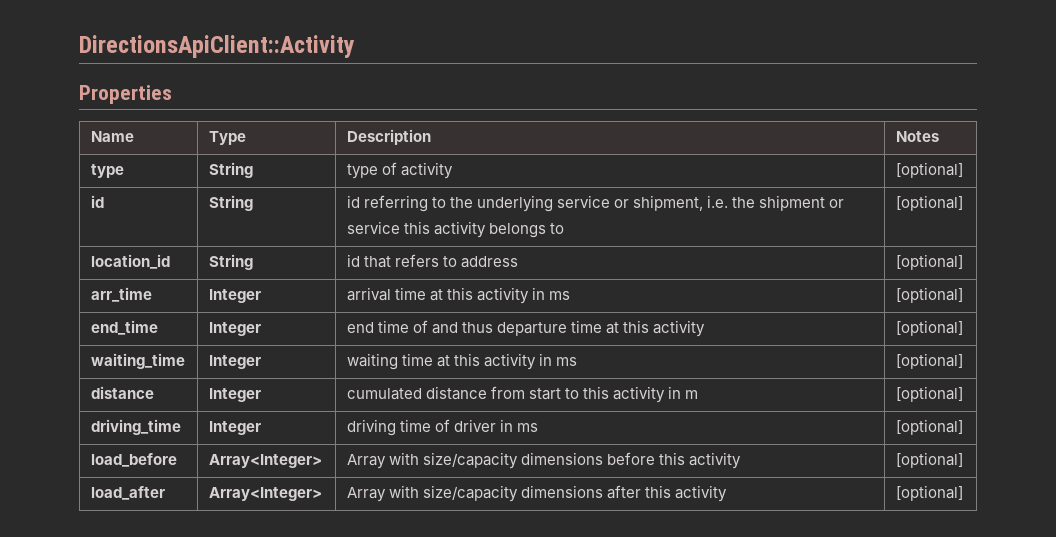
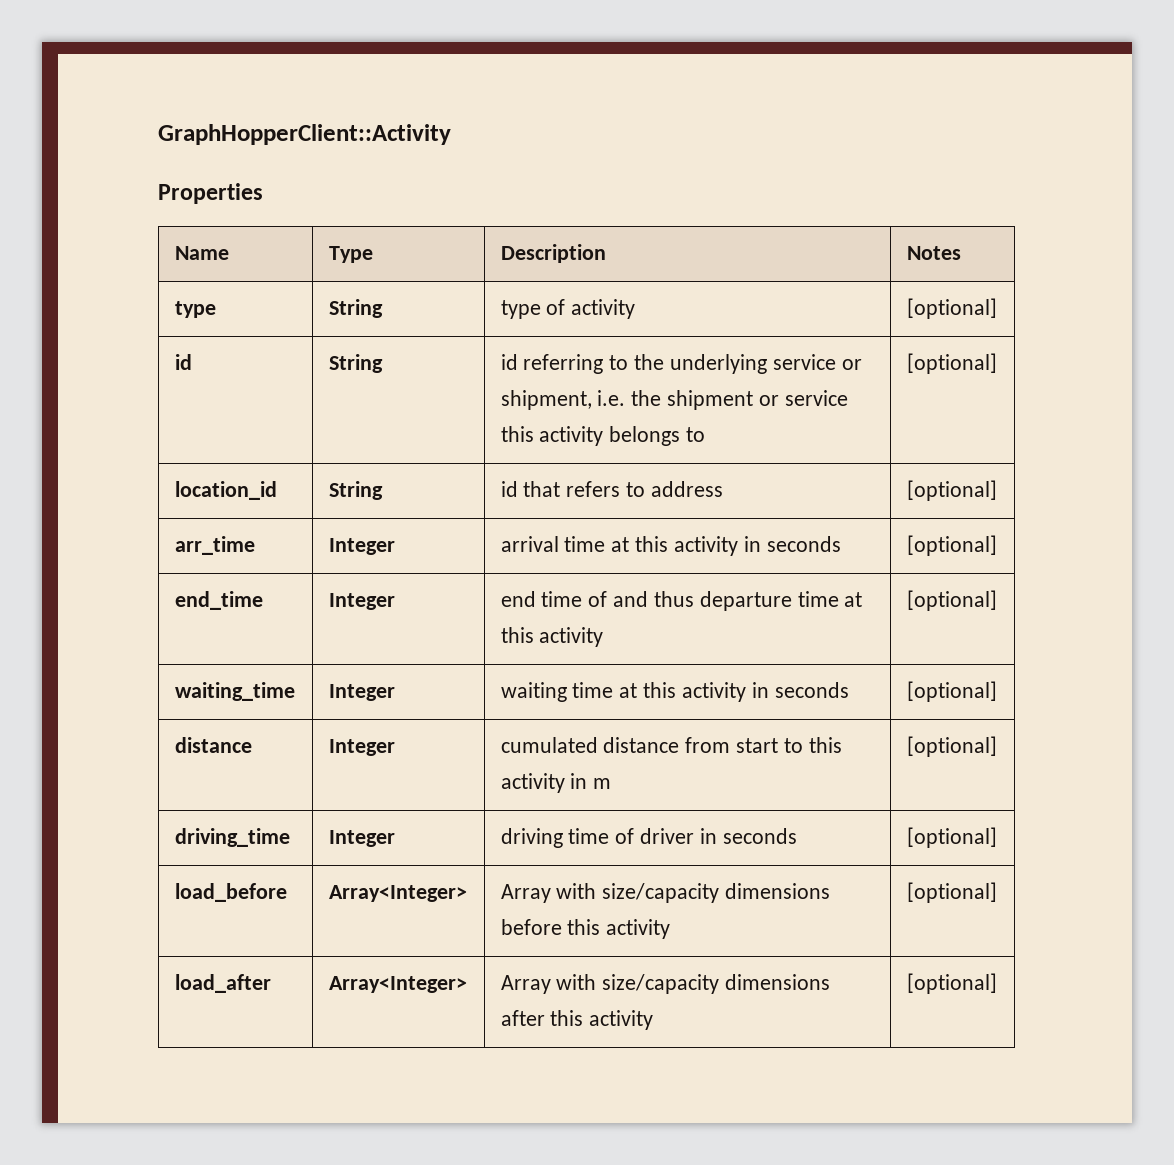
[79,35,355,58] DirectionsApiClient::Activity -> [158,124,451,145] GraphHopperClient::Activity
[549,291,571,300] ms -> [766,536,841,552] seconds
[556,357,578,366] ms -> [774,682,849,698] seconds
[517,423,539,432] ms -> [722,828,797,844] seconds

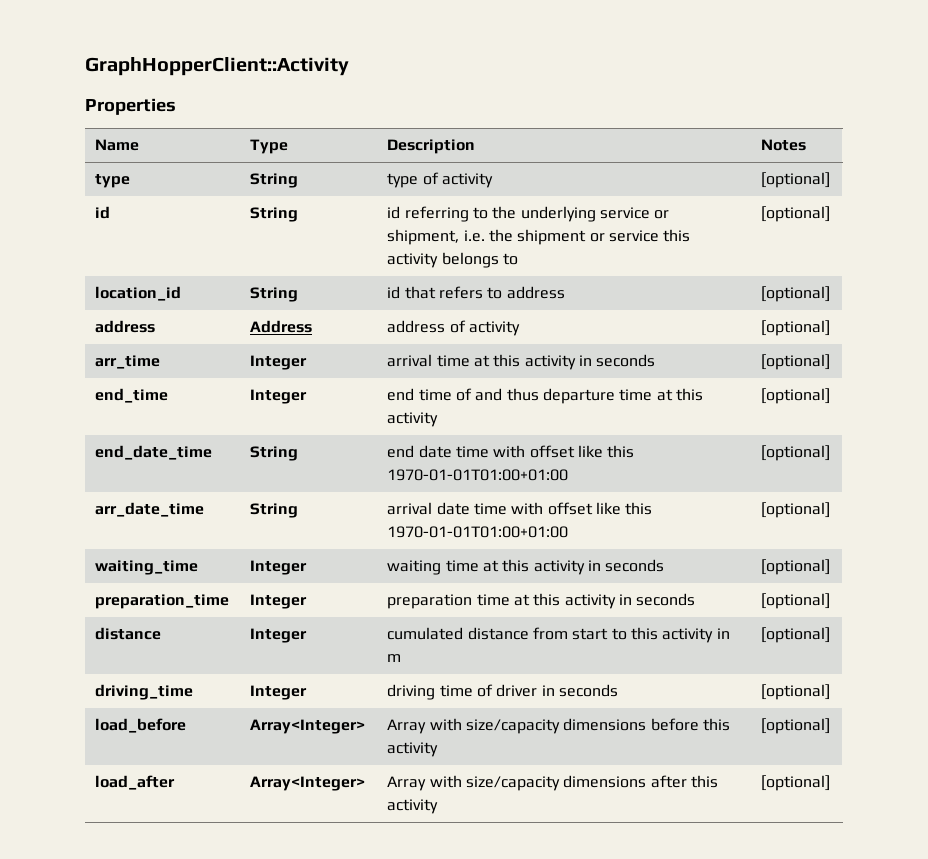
(997, 490) none -> [95,320,156,333] [250,320,313,333] [387,320,521,336] [761,320,831,336] // address | Address | address of activity | [optional]
(997, 600) none -> [95,445,213,460] [250,446,299,461] [387,445,635,458] [387,469,569,481] [761,445,831,461] [95,502,205,517] [250,503,299,518] [387,502,653,515] [387,526,569,538] [761,502,831,518] // end_date_time | String | end date time with offset like this 1970-01-01T01:00+01:00 | [optional] // arr_date_time | String | arrival date time with offset like this 1970-01-01T01:00+01:00 | [optional]
(997, 691) none -> [95,594,230,609] [250,594,308,609] [387,593,696,609] [761,593,831,609] // preparation_time | Integer | preparation time at this activity in seconds | [optional]

